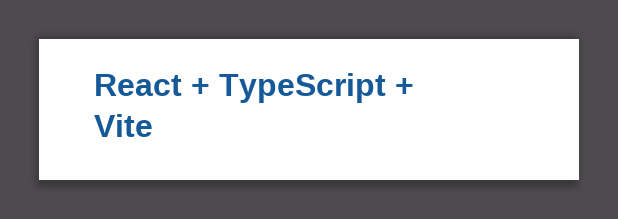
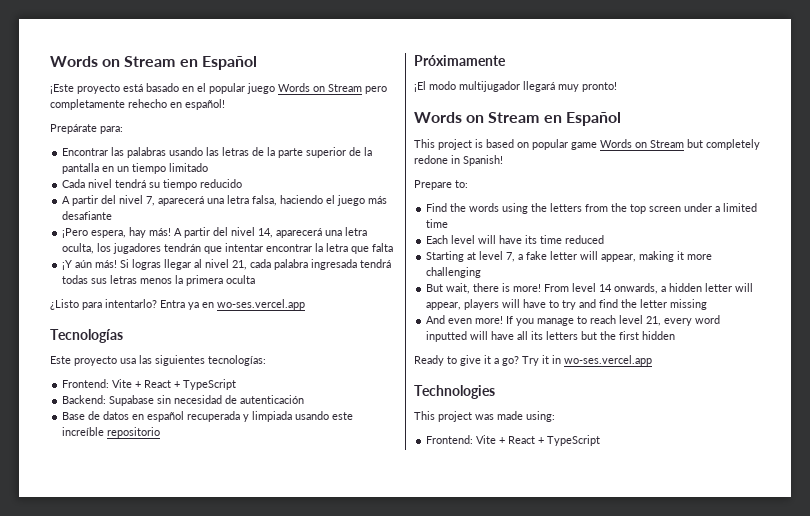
[94,73,414,103] [94,114,153,137] React + TypeScript + Vite -> [50,56,257,70] [50,83,387,94] [50,99,225,110] [50,124,123,134] [62,147,373,158] [62,163,209,174] [62,179,243,190] [62,195,388,206] [62,211,113,220] [62,227,368,238] [62,243,394,254] [62,259,392,270] [62,275,256,286] [50,299,305,310] [50,329,123,343] [50,355,266,366] [62,379,237,390] [62,395,305,406] [62,411,354,422] [62,427,161,438] [414,55,506,66] [414,81,617,92] [414,112,621,126] [414,139,760,150] [414,155,503,166] [414,180,468,190] [426,203,758,214] [426,219,449,228] [426,235,605,244] [426,251,713,262] [426,267,482,278] [426,283,754,294] [426,299,708,310] [426,315,721,326] [426,331,676,342] [414,355,652,366] [414,385,495,399] [414,411,555,422] [426,435,601,446] Words on Stream en Español // ¡Este proyecto está basado en el popular juego Words on Stream pero completamente rehecho en español! // Prepárate para: // Encontrar las palabras usando las letras de la parte superior de la pantalla en un tiempo limitado // Cada nivel tendrá su tiempo reducido // A partir del nivel 7, aparecerá una letra falsa, haciendo el juego más desafiante // ¡Pero espera, hay más! A partir del nivel 14, aparecerá una letra oculta, los jugadores tendrán que intentar encontrar la letra que falta // ¡Y aún más! Si logras llegar al nivel 21, cada palabra ingresada tendrá todas sus letras menos la primera oculta // ¿Listo para intentarlo? Entra ya en wo-ses.vercel.app // Tecnologías // Este proyecto usa las siguientes tecnologías: // Frontend: Vite + React + TypeScript // Backend: Supabase sin necesidad de autenticación // Base de datos en español recuperada y limpiada usando este increíble repositorio // Próximamente // ¡El modo multijugador llegará muy pronto! // Words on Stream en Español // This project is based on popular game Words on Stream but completely redone in Spanish! // Prepare to: // Find the words using the letters from the top screen under a limited time // Each level will have its time reduced // Starting at level 7, a fake letter will appear, making it more challenging // But wait, there is more! From level 14 onwards, a hidden letter will appear, players will have to try and find the letter missing // And even more! If you manage to reach level 21, every word inputted will have all its letters but the first hidden // Ready to give it a go? Try it in wo-ses.vercel.app // Technologies // This project was made using: // Frontend: Vite + React + TypeScript

